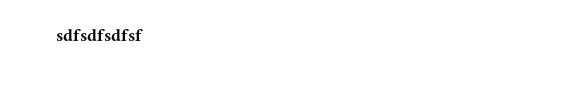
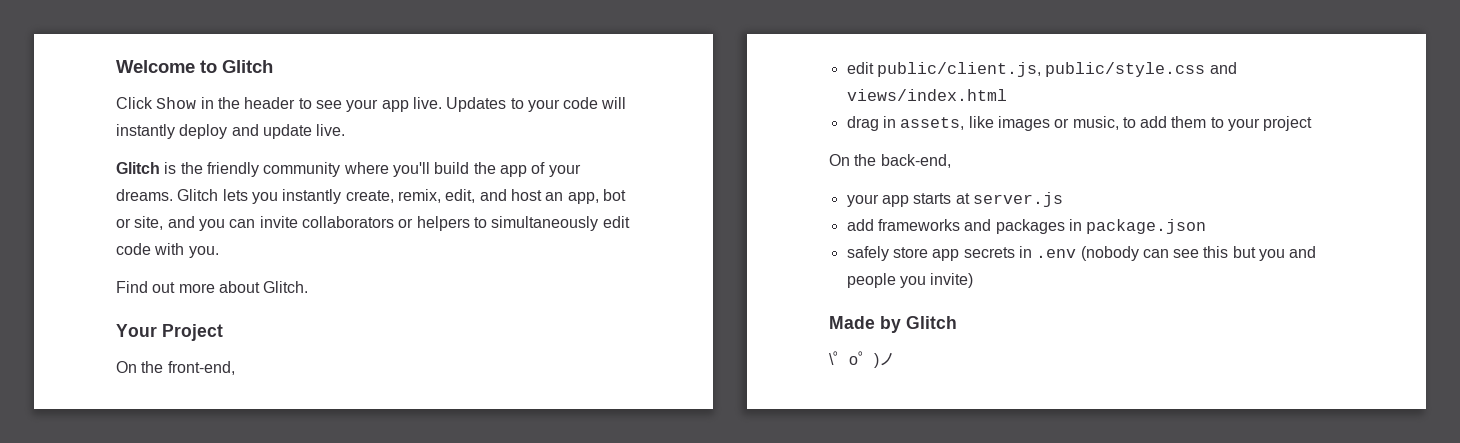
[56,29,143,41] sdfsdfsdfsf -> [116,60,273,73] [116,97,627,112] [116,124,346,139] [116,162,581,177] [116,189,626,204] [116,216,630,231] [116,243,219,258] [116,281,309,293] [116,324,223,341] [116,361,235,375] [846,62,1237,77] [846,89,1007,101] [846,116,1313,131] [829,154,951,168] [846,192,1063,207] [846,219,1207,234] [846,246,1317,261] [846,273,974,288] [829,316,957,333] [829,351,895,368] Welcome to Glitch // Click Show in the header to see your app live. Updates to your code will instantly deploy and update live. // Glitch is the friendly community where you'll build the app of your dreams. Glitch lets you instantly create, remix, edit, and host an app, bot or site, and you can invite collaborators or helpers to simultaneously edit code with you. // Find out more about Glitch. // Your Project // On the front-end, // edit public/client.js, public/style.css and views/index.html // drag in assets, like images or music, to add them to your project // On the back-end, // your app starts at server.js // add frameworks and packages in package.json // safely store app secrets in .env (nobody can see this but you and people you invite) // Made by Glitch // \゜o゜)ノ

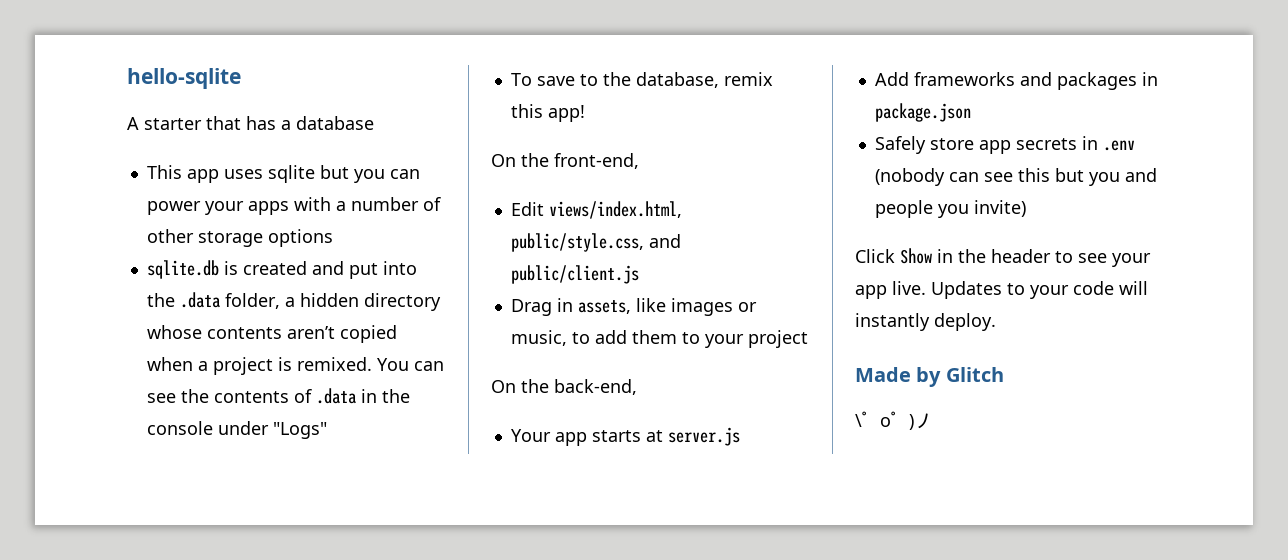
[116,60,273,73] Welcome to Glitch -> [127,68,241,89] [127,116,374,130] [146,165,420,183] [146,197,441,215] [146,229,333,247] [146,260,417,279] [146,292,441,311] [146,325,397,343] [146,357,444,375] [146,388,410,404] [146,421,327,439] [510,72,773,88] [510,104,585,122] [491,153,639,169] [510,201,682,219] [510,233,681,252] [510,265,639,284] [510,298,757,316] [510,330,808,348] [491,379,637,395] [510,427,740,446] [874,72,1158,90] [874,103,971,122] [874,136,1135,154] [874,168,1157,186] [874,200,1026,218] hello-sqlite // A starter that has a database // This app uses sqlite but you can power your apps with a number of other storage options // sqlite.db is created and put into the .data folder, a hidden directory whose contents aren’t copied when a project is remixed. You can see the contents of .data in the console under "Logs" // To save to the database, remix this app! // On the front-end, // Edit views/index.html, public/style.css, and public/client.js // Drag in assets, like images or music, to add them to your project // On the back-end, // Your app starts at server.js // Add frameworks and packages in package.json // Safely store app secrets in .env (nobody can see this but you and people you invite)
[179,124,346,139] [116,162,581,177] [116,189,626,204] [116,216,630,231] [116,243,219,258] [116,281,309,293] [116,324,223,341] [116,361,235,375] [846,62,1237,77] [846,89,1007,101] [846,116,1313,131] [829,154,951,168] [846,192,1063,207] [846,219,1207,234] [846,246,1317,261] [846,273,974,288] deploy and update live. // Glitch is the friendly community where you'll build the app of your dreams. Glitch lets you instantly create, remix, edit, and host an app, bot or site, and you can invite collaborators or helpers to simultaneously edit code with you. // Find out more about Glitch. // Your Project // On the front-end, // edit public/client.js, public/style.css and views/index.html // drag in assets, like images or music, to add them to your project // On the back-end, // your app starts at server.js // add frameworks and packages in package.json // safely store app secrets in .env (nobody can see this but you and people you invite) -> [934,313,996,331] deploy.

